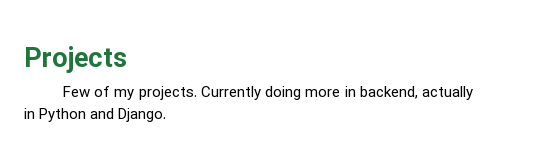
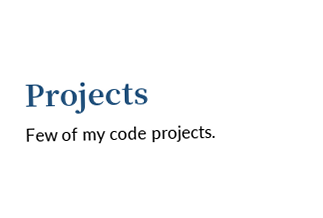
[138,86,473,100] [24,108,167,122] projects. Currently doing more in backend, actually in Python and Django. -> [109,124,216,143] code projects.

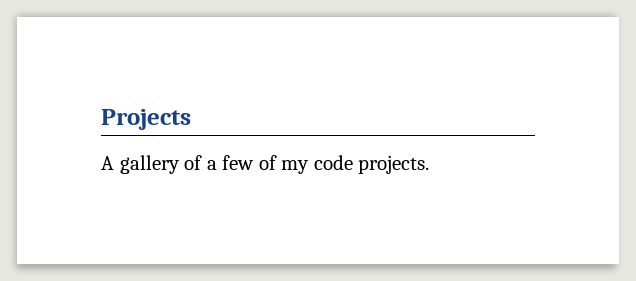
[25,128,59,142] Few -> [101,155,255,174] A gallery of a few

